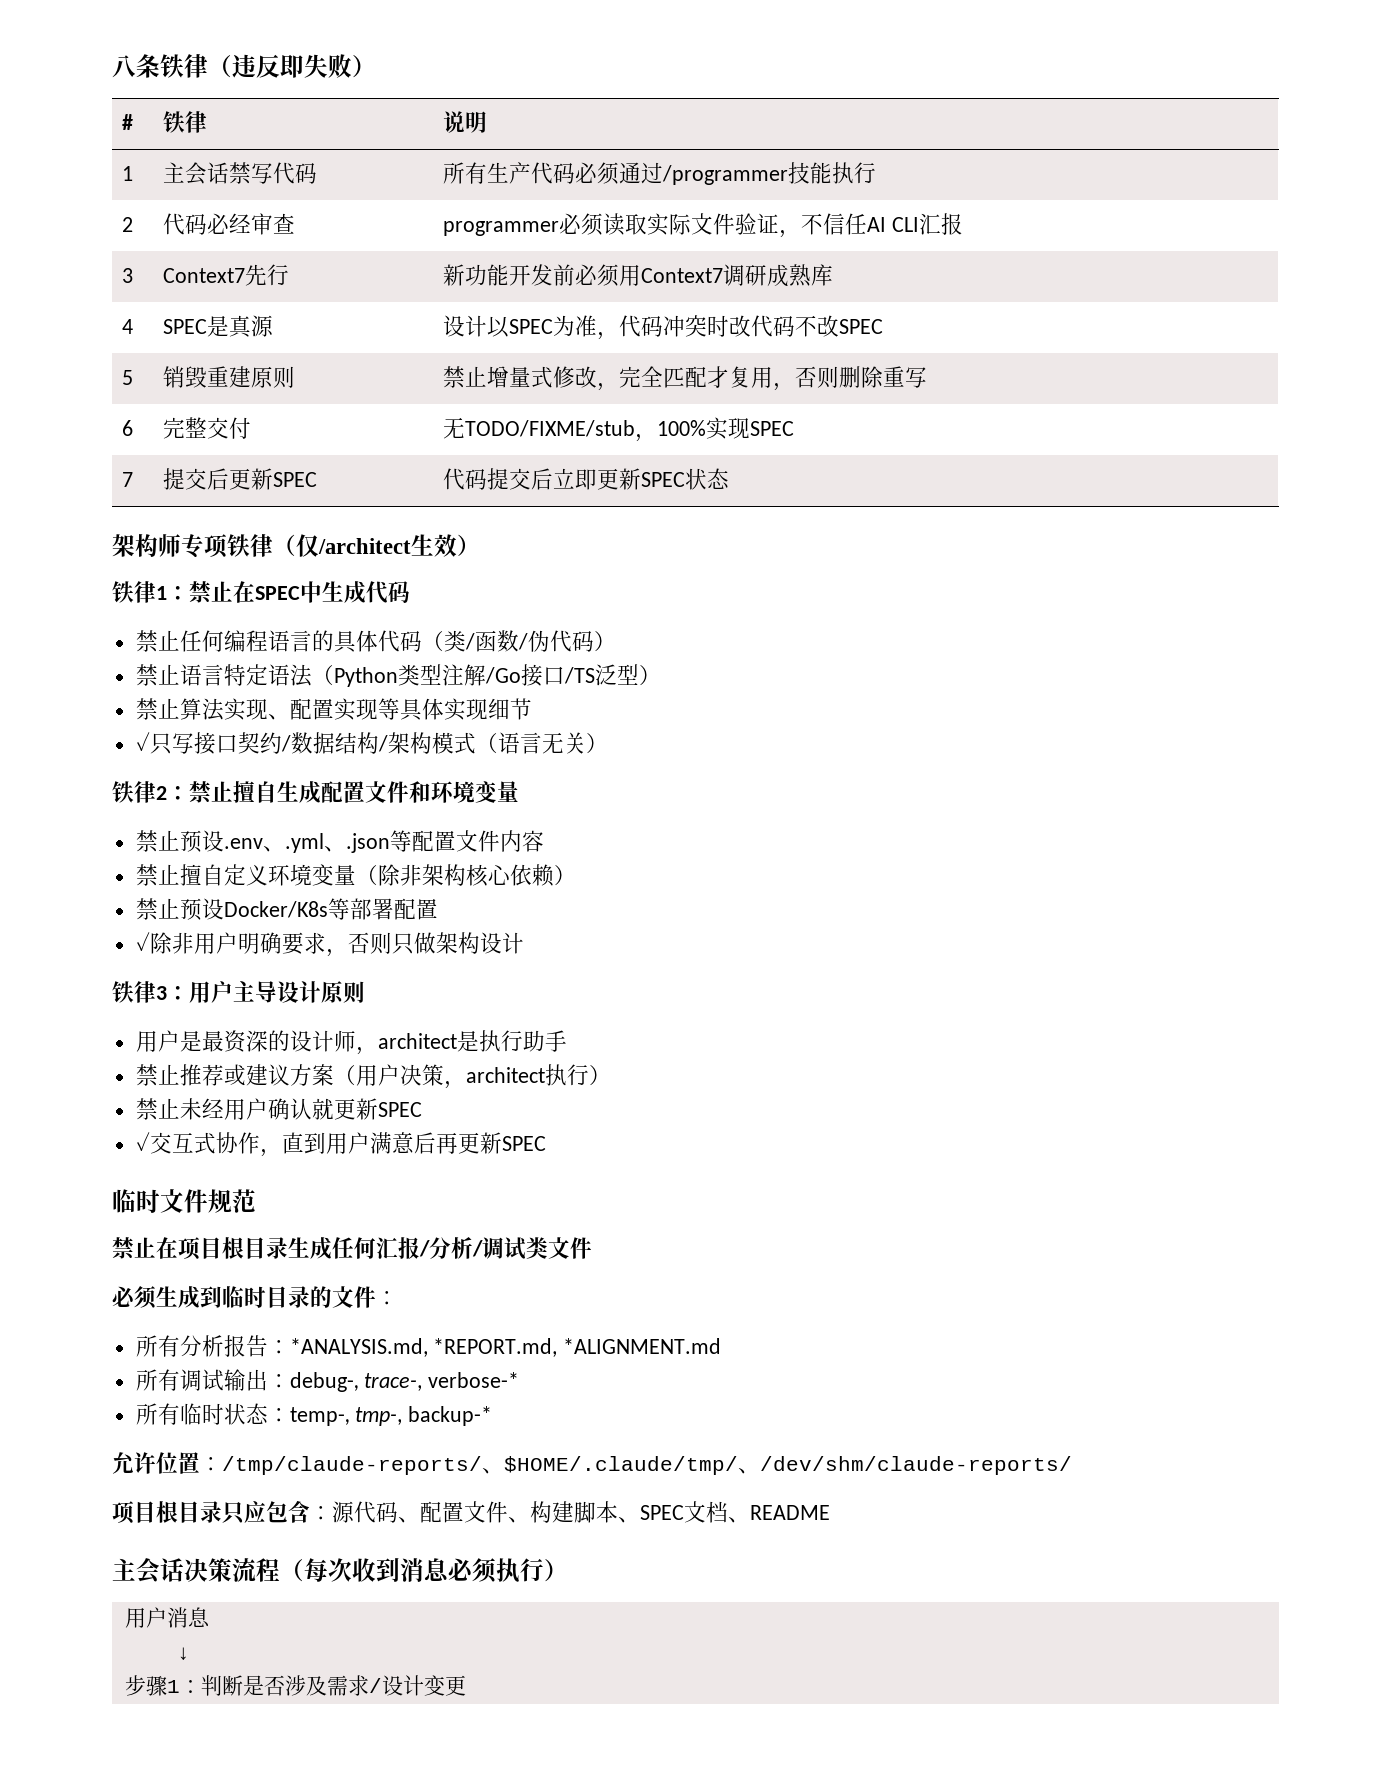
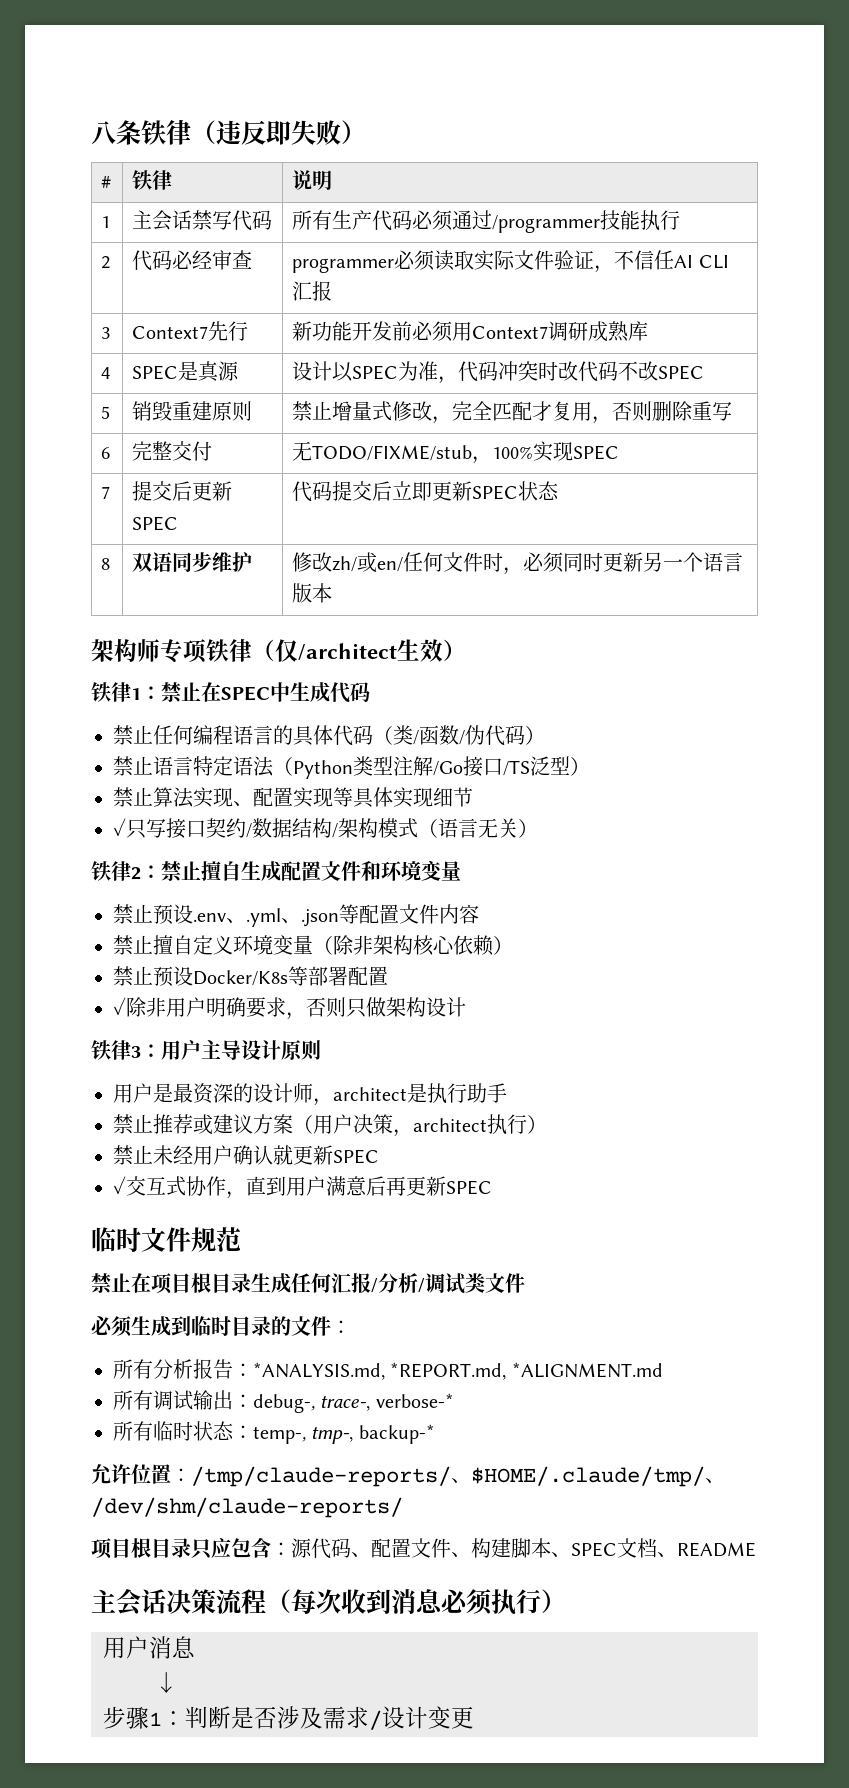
(730, 478) none -> [101,558,111,570] [132,552,253,572] [292,552,744,575] [292,583,333,603] // 8 | 双语同步维护 | 修改zh/或en/任何文件时，必须同时更新另一个语言版本

